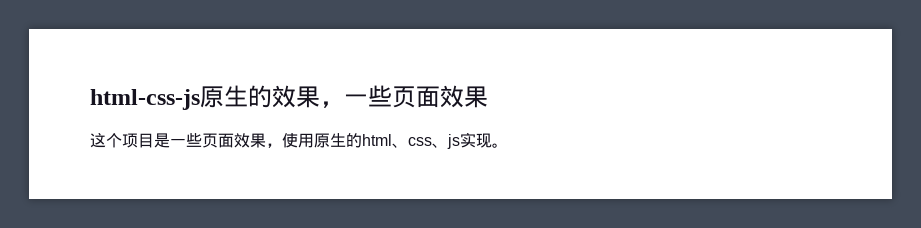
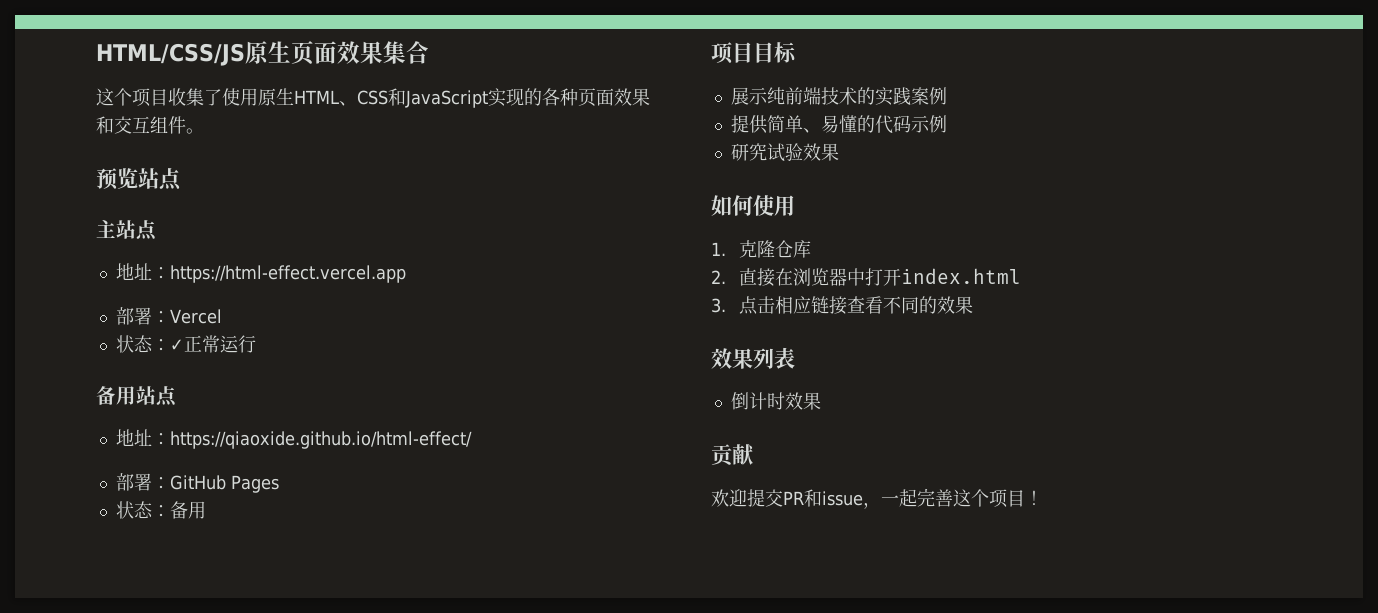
[90,85,488,110] [90,132,508,149] html-css-js原生的效果，一些页面效果 // 这个项目是一些页面效果，使用原生的html、css、js实现。 -> [96,41,429,66] [96,88,650,108] [96,116,204,134] [96,168,182,191] [96,220,157,241] [115,263,406,283] [115,307,222,325] [115,335,256,353] [96,386,177,407] [115,429,472,449] [115,473,279,493] [115,501,206,519] [711,42,797,64] [730,87,947,106] [730,115,947,134] [730,143,839,162] [711,195,795,216] [711,240,812,258] [711,268,1022,287] [711,296,974,315] [711,347,795,369] [730,392,821,410] [711,444,755,467] [711,488,1043,509] HTML/CSS/JS原生页面效果集合 // 这个项目收集了使用原生HTML、CSS和JavaScript实现的各种页面效果和交互组件。 // 预览站点 // 主站点 // 地址：https://html-effect.vercel.app // 部署：Vercel // 状态：✓正常运行 // 备用站点 // 地址：https://qiaoxide.github.io/html-effect/ // 部署：GitHub Pages // 状态：备用 // 项目目标 // 展示纯前端技术的实践案例 // 提供简单、易懂的代码示例 // 研究试验效果 // 如何使用 // 1.克隆仓库 // 2.直接在浏览器中打开index.html // 3.点击相应链接查看不同的效果 // 效果列表 // 倒计时效果 // 贡献 // 欢迎提交PR和issue，一起完善这个项目！

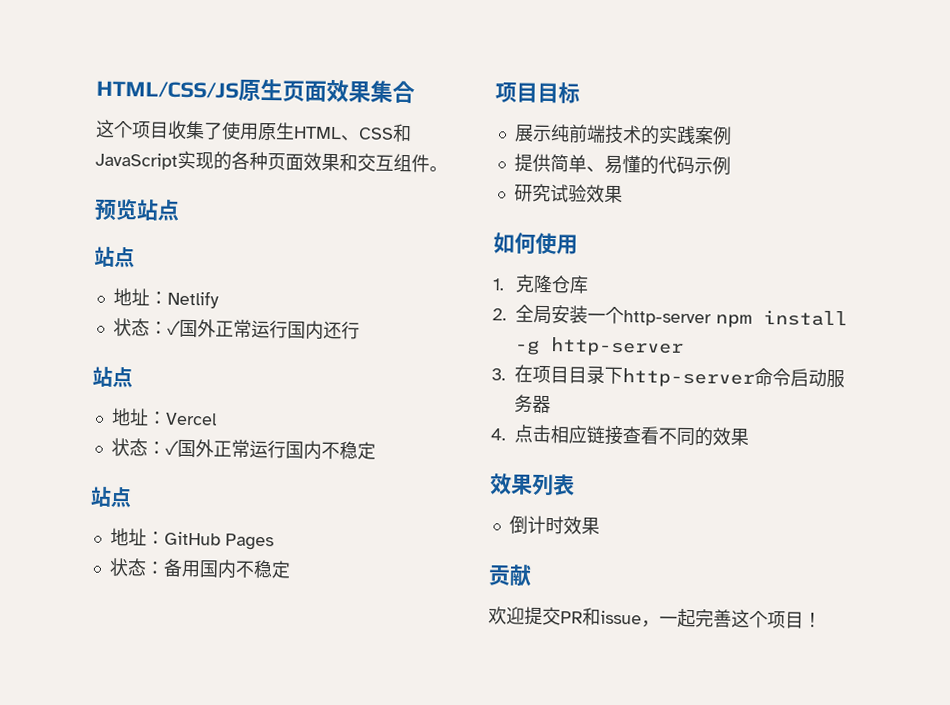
[96,220,157,241] [115,263,406,283] [115,307,152,325] 主站点 // 地址：https://html-effect.vercel.app // 部署 -> [94,246,135,268] [112,287,219,309] [112,317,360,340] [92,366,133,388] [110,407,149,427] 站点 // 地址：Netlify // 状态：✓国外正常运行国内还行 // 站点 // 地址
[183,335,256,353] [96,386,177,407] [115,429,472,449] [115,473,170,491] 正常运行 // 备用站点 // 地址：https://qiaoxide.github.io/html-effect/ // 部署： -> [176,439,376,460] [90,486,132,508] [109,527,165,547] 国外正常运行国内不稳定 // 站点 // 地址：
(206, 510) none -> [198,559,291,579] 国内不稳定
[739,268,1022,287] [711,298,726,313] 直接在浏览器中打开index.html // 3. -> [515,304,849,328] [514,337,685,357] [491,364,846,389] [514,394,552,414] [490,428,506,441] 全局安装一个http-server npm install -g http-server // 3.在项目目录下http-server命令启动服务器 // 4.

